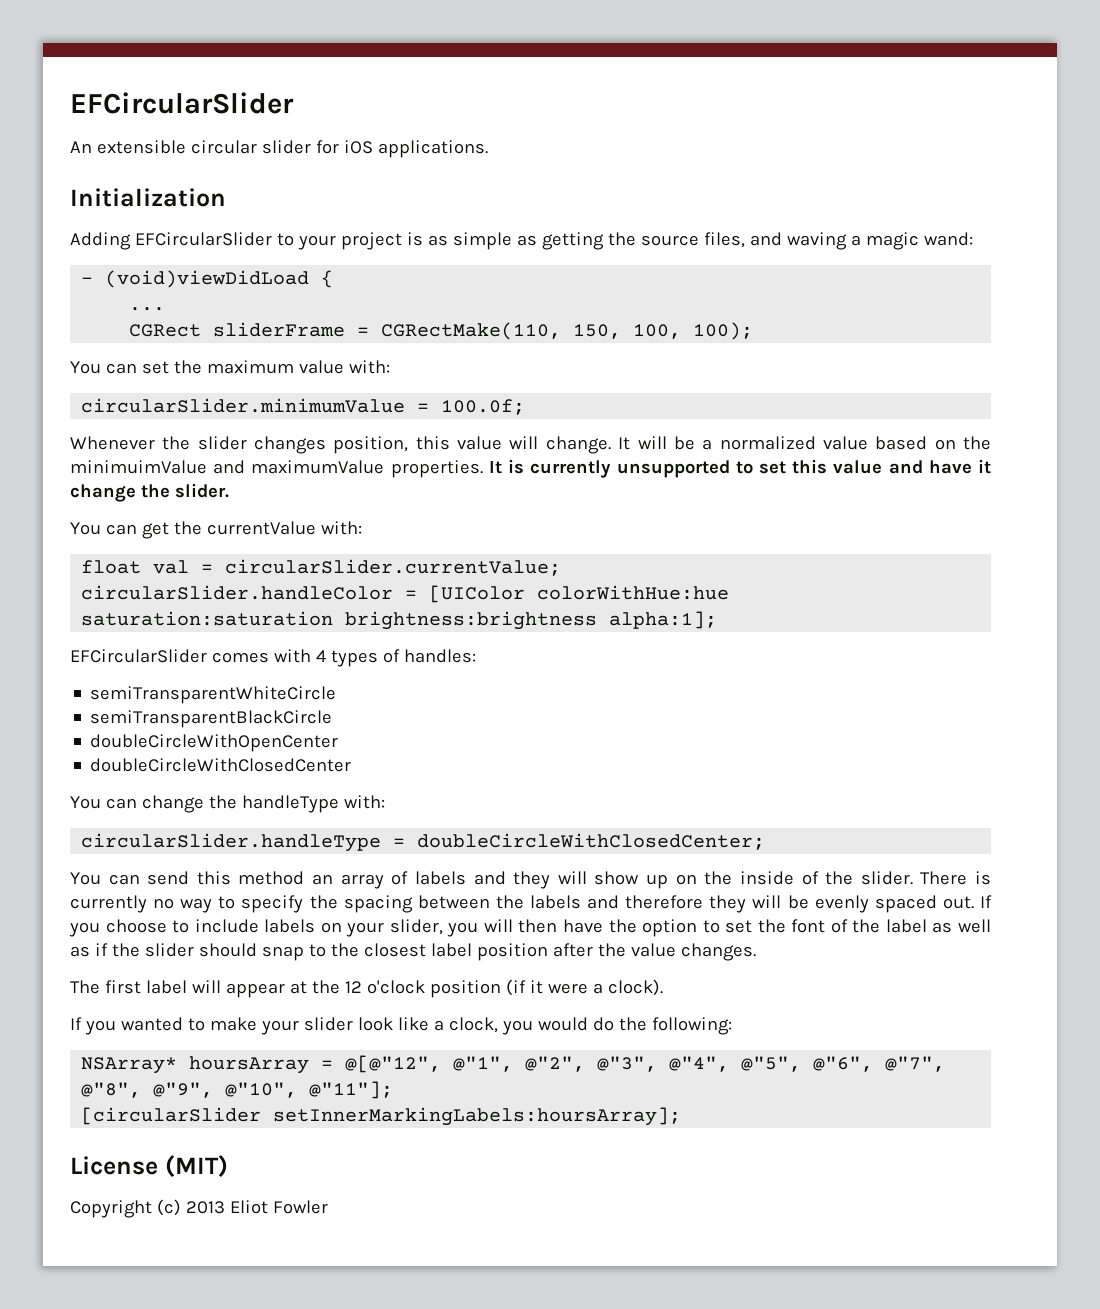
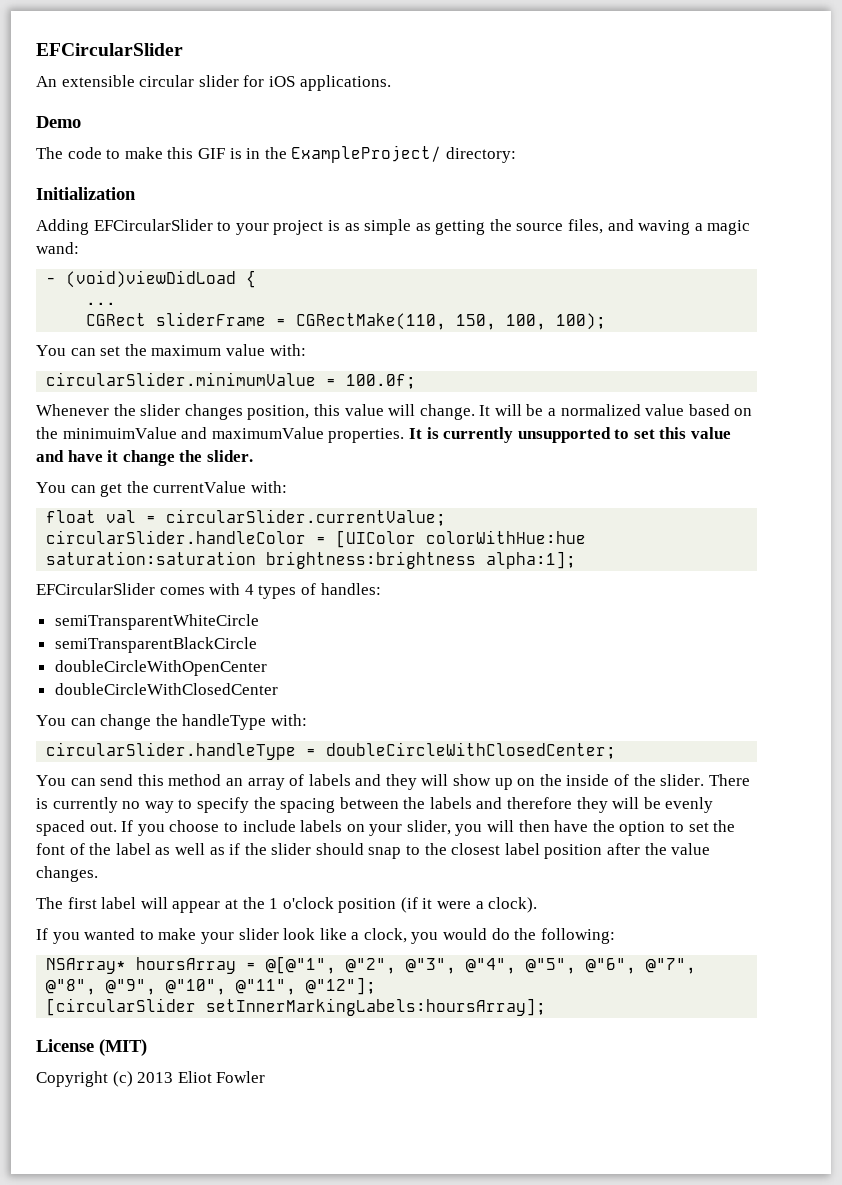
(488, 149) none -> [36,116,81,128] [36,145,516,163] // Demo // The code to make this GIF is in the ExampleProject/ directory:
[344,981,362,993] 12 -> [269,898,279,909] 1
[345,1055,514,1073] @[@"12", @"1", -> [266,956,337,974] @[@"1",
[309,1081,394,1099] @"11"]; -> [236,977,377,995] @"11", @"12"];

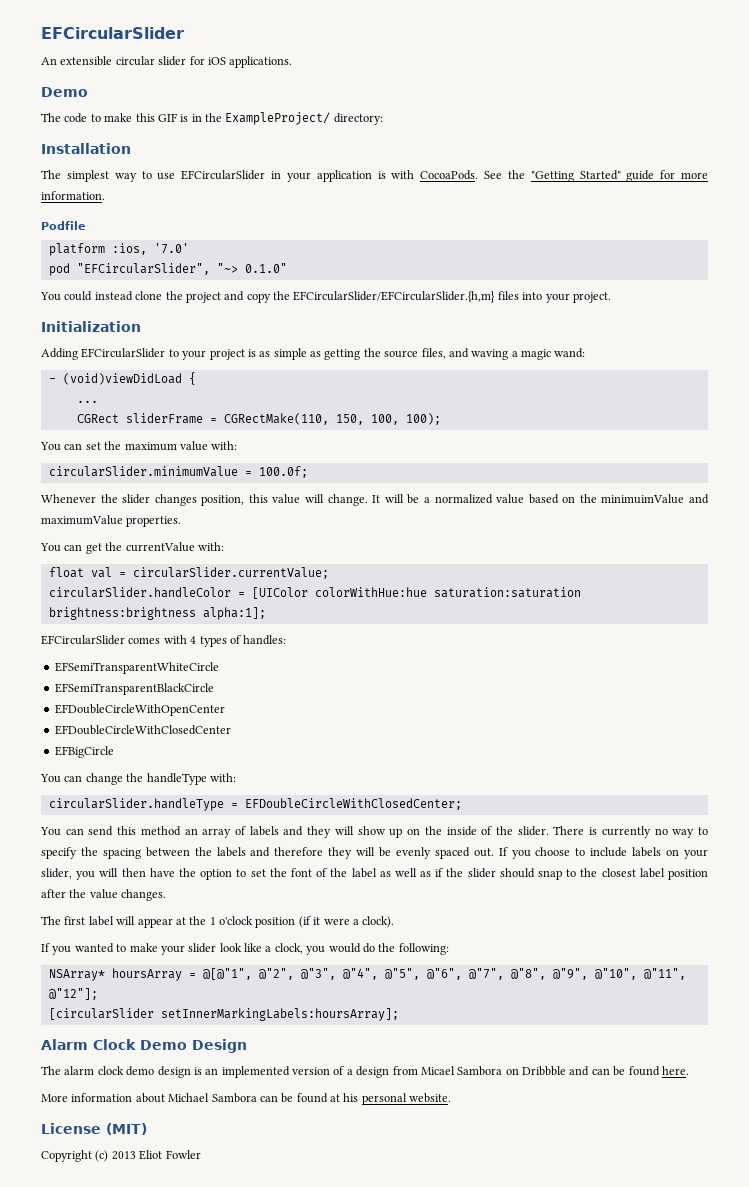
(516, 155) none -> [41,143,131,154] [41,170,708,182] [41,191,105,200] [41,221,85,230] [48,243,189,256] [48,263,287,276] [40,291,611,303] // Installation // The simplest way to use EFCircularSlider in your application is with CocoaPods. See the "Getting Started" guide for more information. // Podfile // platform :ios, '7.0' // pod "EFCircularSlider", "~> 0.1.0" // You could instead clone the project and copy the EFCircularSlider/EFCircularSlider.{h,m} files into your project.
[408,427,732,443] [36,450,253,466] It is currently unsupported to set this value and have it change the slider. -> (182, 521) none
[54,614,259,630] [54,637,257,653] [54,660,267,676] [54,683,278,695] semiTransparentWhiteCircle // semiTransparentBlackCircle // doubleCircleWithOpenCenter // doubleCircleWithClosedCenter -> [54,662,219,674] [54,683,214,695] [54,704,225,716] [54,725,231,735] [54,746,114,758] EFSemiTransparentWhiteCircle // EFSemiTransparentBlackCircle // EFDoubleCircleWithOpenCenter // EFDoubleCircleWithClosedCenter // EFBigCircle
[326,742,617,759] doubleCircleWithClosedCenter; -> [244,798,462,810] EFDoubleCircleWithClosedCenter;
(547, 1007) none -> [41,1039,247,1053] [41,1066,689,1078] [41,1093,452,1105] // Alarm Clock Demo Design // The alarm clock demo design is an implemented version of a design from Micael Sambora on Dribbble and can be found here. // More information about Michael Sambora can be found at his personal website.

